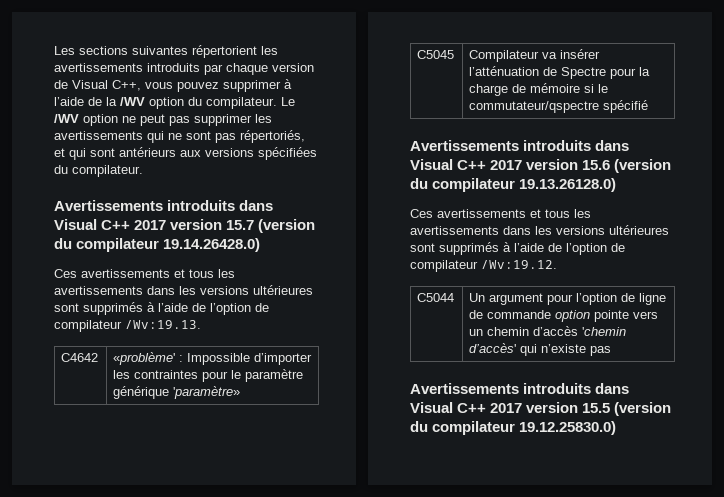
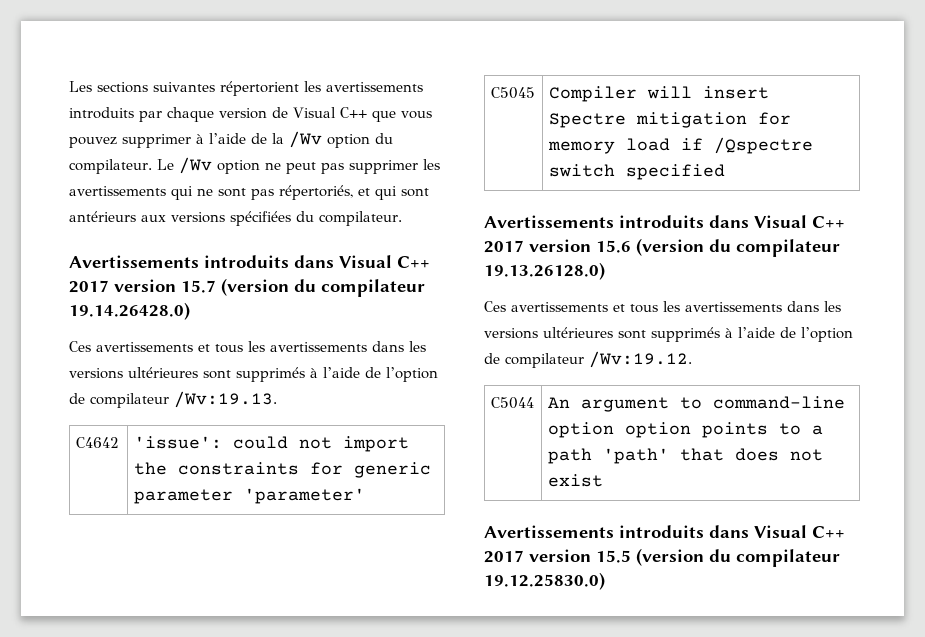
[112,80,141,91] C++, -> [340,107,396,122] C++ que
[120,97,145,106] /WV -> [289,131,322,148] /Wv
[54,114,79,123] /WV -> [178,157,212,174] /Wv
[113,352,313,365] [113,369,304,382] [113,386,241,399] [417,50,455,59] [469,49,601,62] [469,66,651,79] [469,83,609,96] [469,100,649,113] «problème' : Impossible d’importer les contraintes pour le paramètre générique 'paramètre» // C5045 | Compilateur va insérer l’atténuation de Spectre pour la charge de mémoire si le commutateur/qspectre spécifié -> [133,436,409,452] [133,462,431,478] [133,488,365,504] [490,87,535,99] [548,86,769,102] [548,112,791,128] [547,137,813,154] [548,164,725,180] 'issue': could not import the constraints for generic parameter 'parameter' // C5045 | Compiler will insert Spectre mitigation for memory load if /Qspectre switch specified
[469,293,667,305] [469,310,659,322] [469,326,627,336] [469,343,612,356] Un argument pour l’option de ligne de commande option pointe vers un chemin d’accès 'chemin d’accès' qui n’existe pas -> [547,396,845,412] [547,422,823,438] [547,448,823,464] [547,474,603,487] An argument to command-line option option points to a path 'path' that does not exist

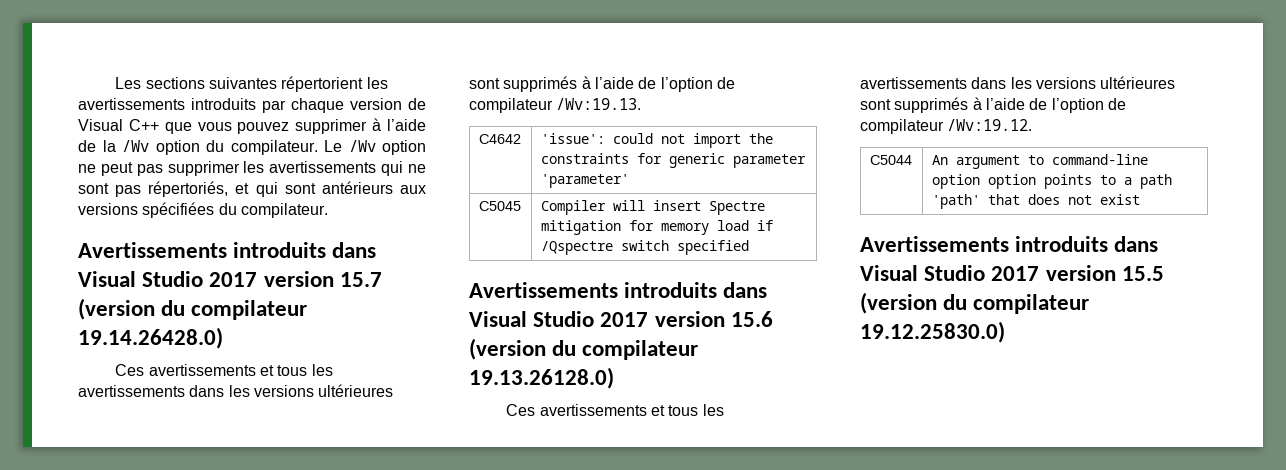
[397,256,430,268] C++ -> [142,271,204,287] Studio
[812,216,845,228] C++ -> [533,311,595,327] Studio
[812,526,845,538] C++ -> [924,265,986,281] Studio

